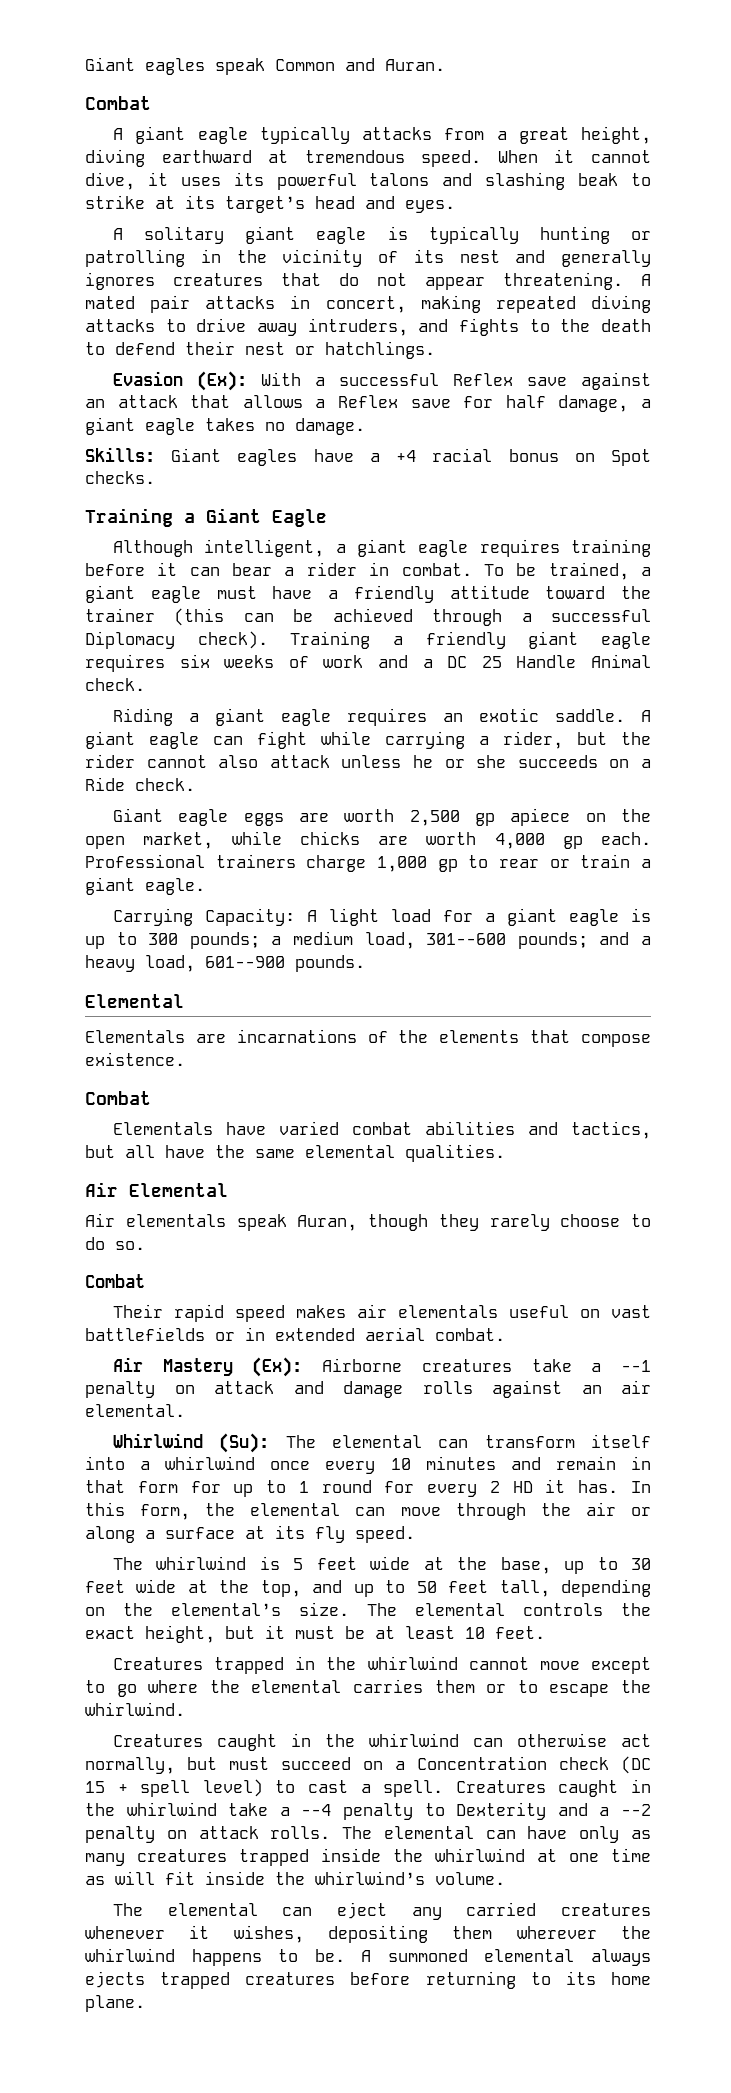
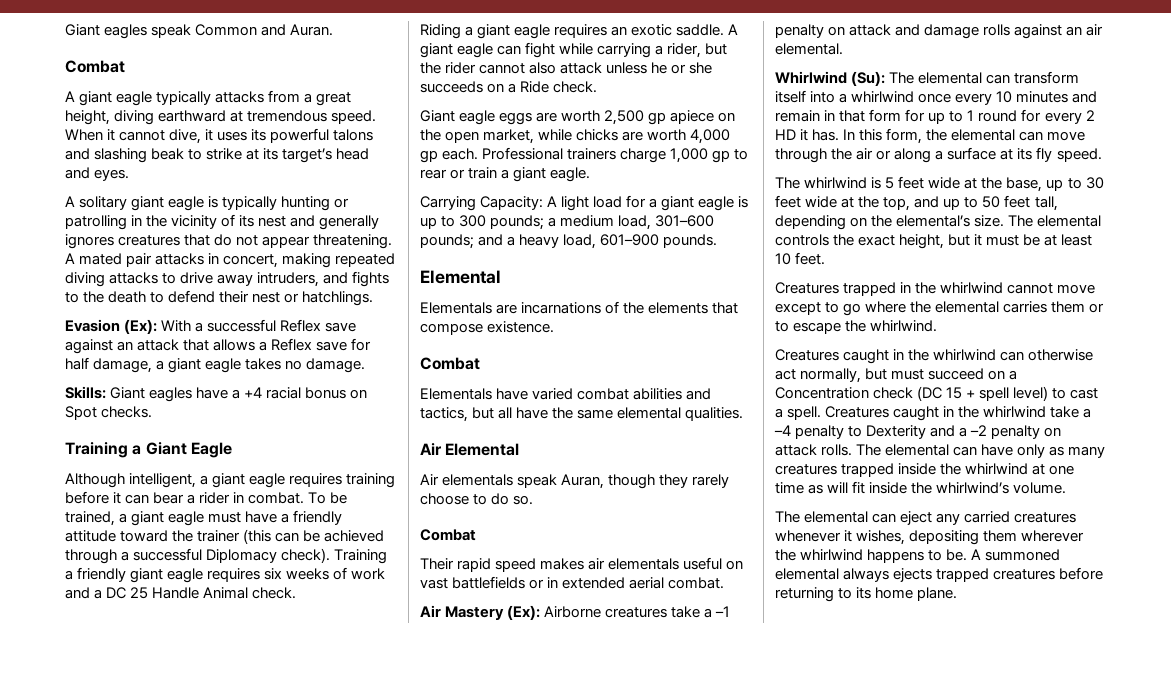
[426,933,507,945] 301--600 -> [655,215,715,227] 301–600
[205,956,285,968] 601--900 -> [600,234,660,246] 601–900
[621,1360,651,1372] --1 -> [715,606,731,617] –1
[301,1804,332,1816] --4 -> [774,425,791,436] –4
[621,1804,652,1816] --2 -> [970,425,988,436] –2

